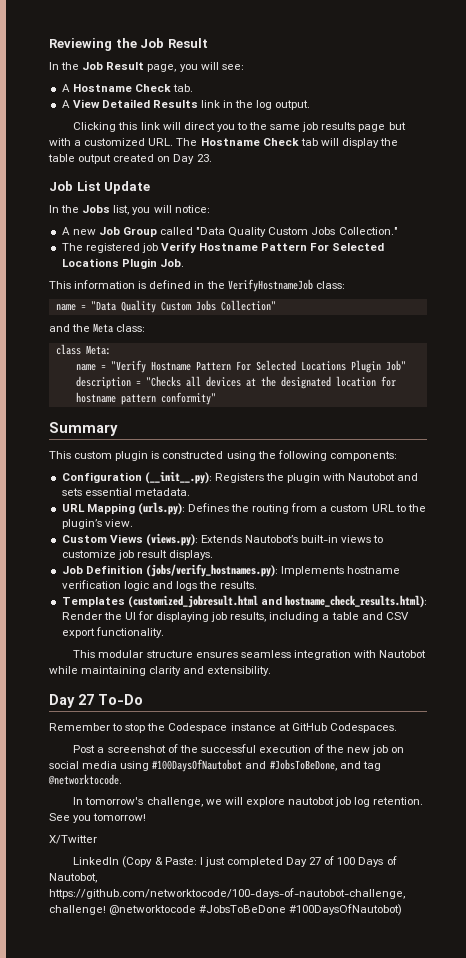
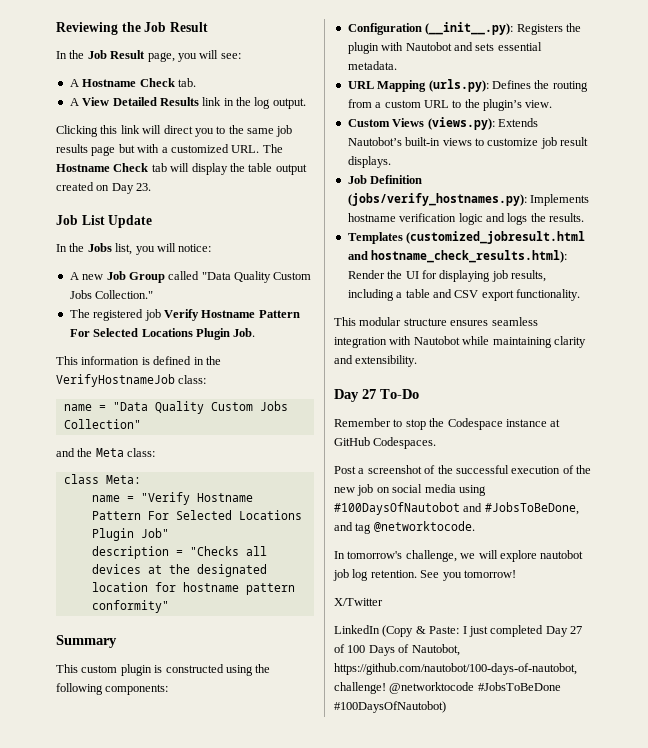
[49,888,405,899] https://github.com/networktocode/100-days-of-nautobot-challenge, -> [334,663,577,675] https://github.com/nautobot/100-days-of-nautobot,

